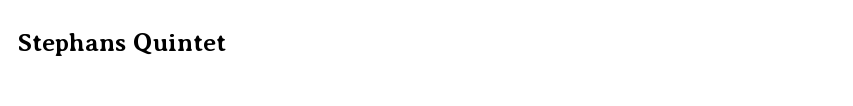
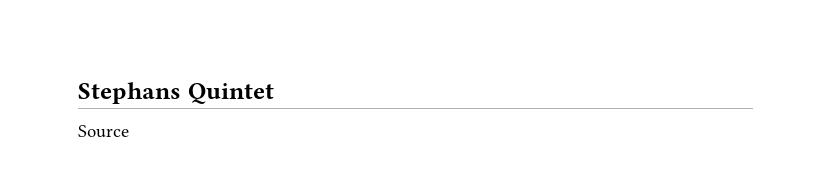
(226, 44) none -> [78,125,129,138] // Source

